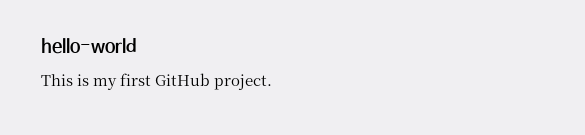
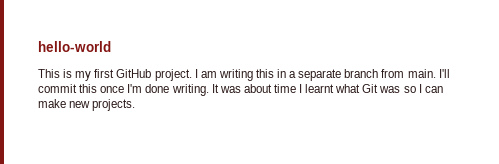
(273, 82) none -> [194,69,450,81] [38,84,443,96] [38,99,136,111] I am writing this in a separate branch from main. I'll commit this once I'm done writing. It was about time I learnt what Git was so I can make new projects.

